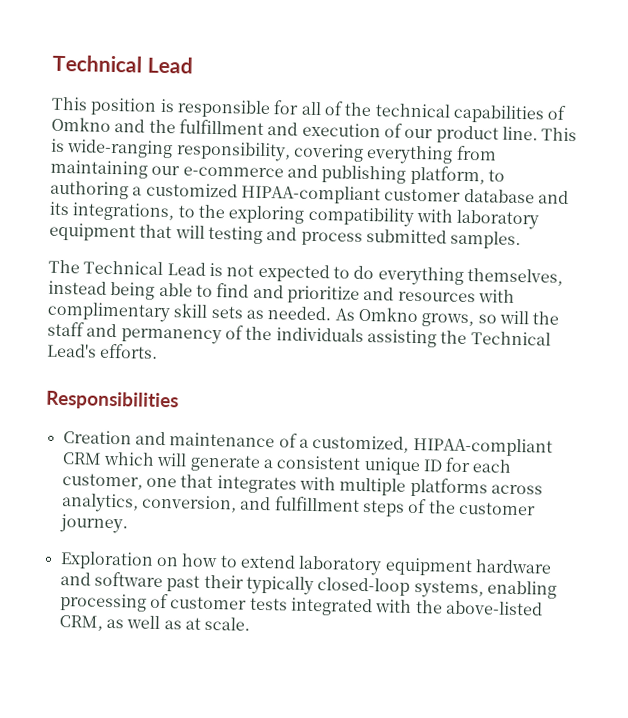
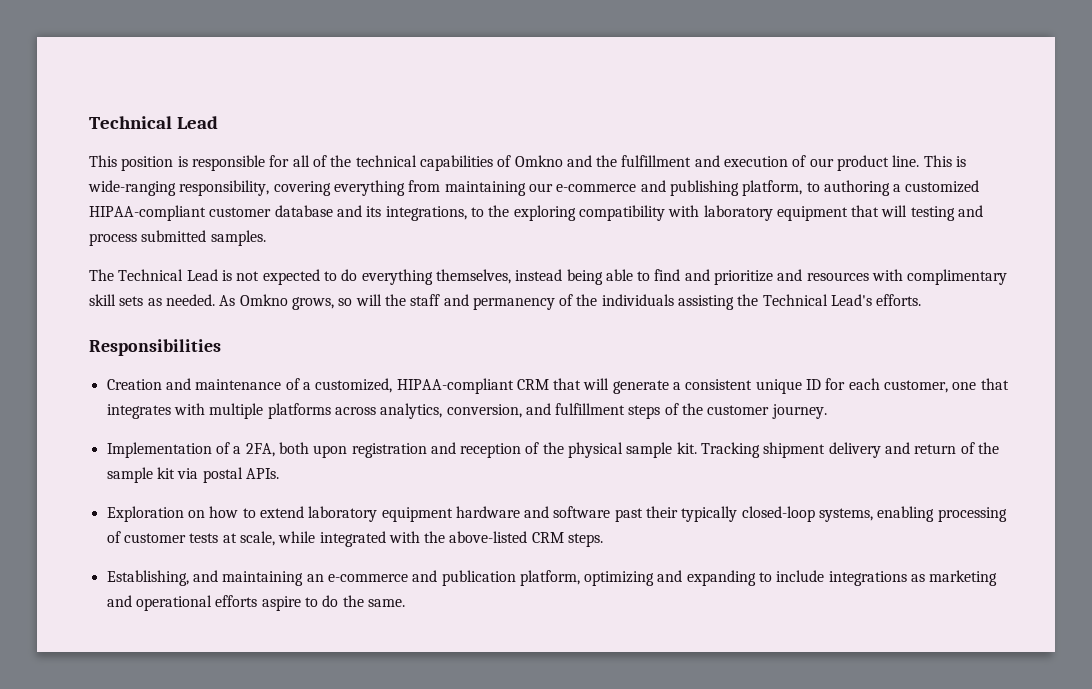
[102,451,155,466] which -> [553,378,582,390] that
(128, 523) none -> [106,442,1000,458] [106,467,279,483] // Implementation of a 2FA, both upon registration and reception of the physical sample kit. Tracking shipment delivery and return of the sample kit via postal APIs.
(288, 604) none -> [222,531,316,546] at scale, while
[58,615,251,631] CRM, as well as at scale. -> [531,532,604,547] [106,570,998,586] [106,595,405,611] CRM steps. // Establishing, and maintaining an e-commerce and publication platform, optimizing and expanding to include integrations as marketing and operational efforts aspire to do the same.

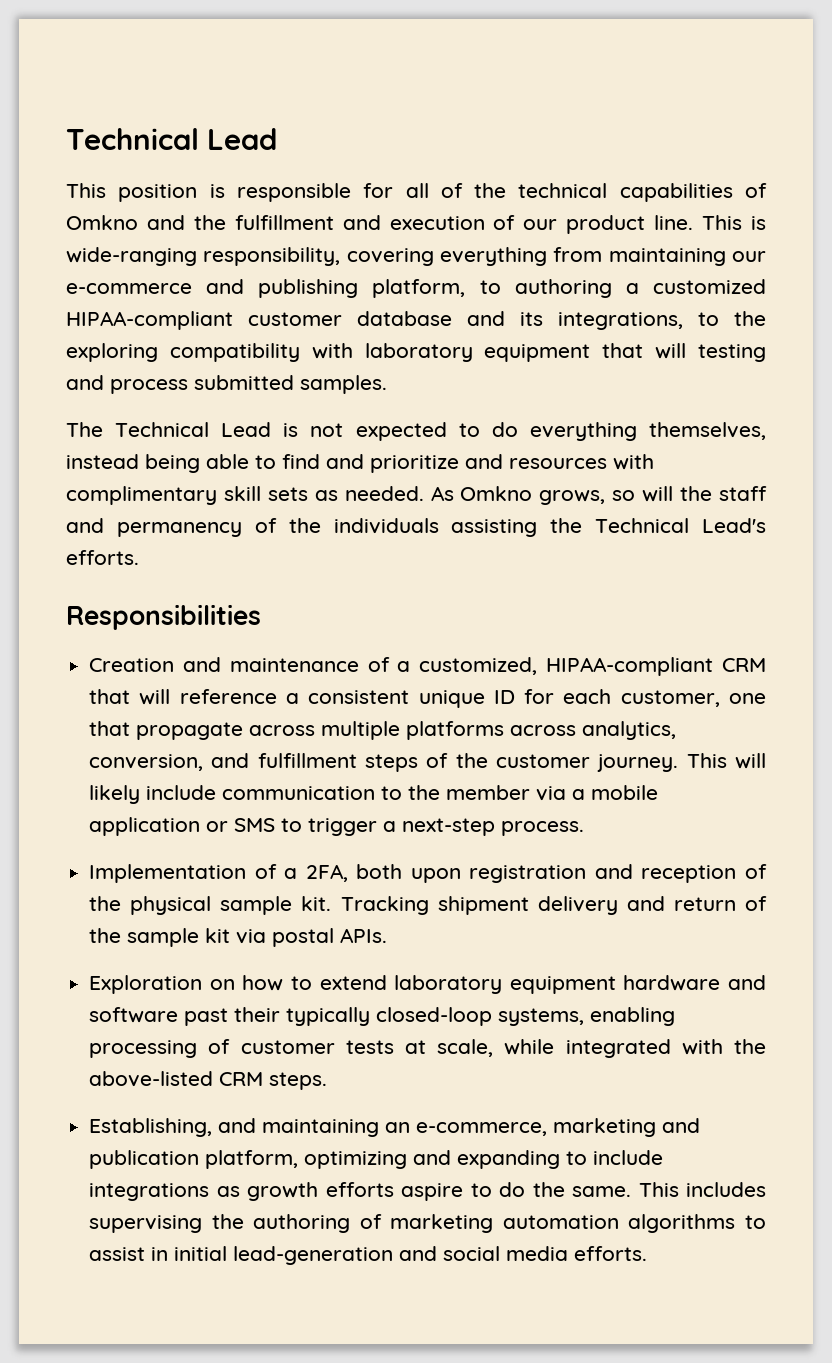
[612,380,669,394] generate -> [179,689,277,704] reference
[106,403,205,419] integrates with -> [136,722,316,740] propagate across
(827, 411) none -> [686,753,766,769] [89,785,659,804] [89,817,585,836] This will likely include communication to the member via a mobile application or SMS to trigger a next-step process.
[327,574,408,582] e-commerce -> [416,1118,657,1137] e-commerce, marketing
[929,570,998,586] [106,595,212,611] marketing and operational -> [247,1182,319,1201] growth
(405, 603) none -> [638,1182,766,1197] [89,1214,766,1233] [89,1246,648,1265] This includes supervising the authoring of marketing automation algorithms to assist in initial lead-generation and social media efforts.

